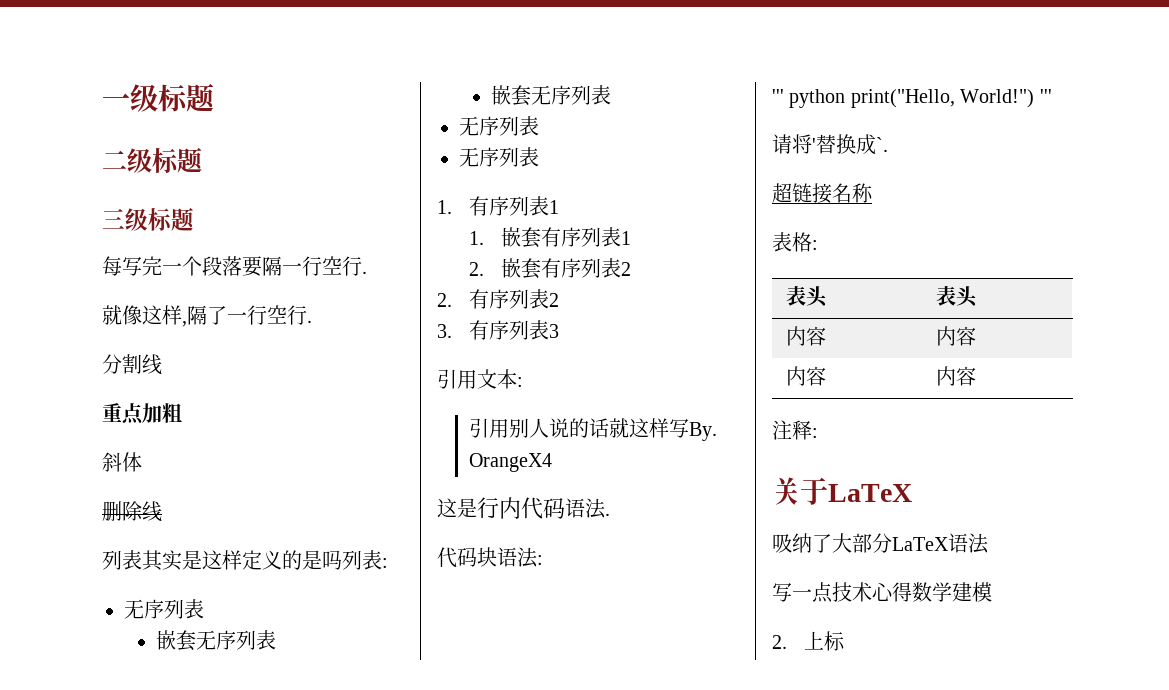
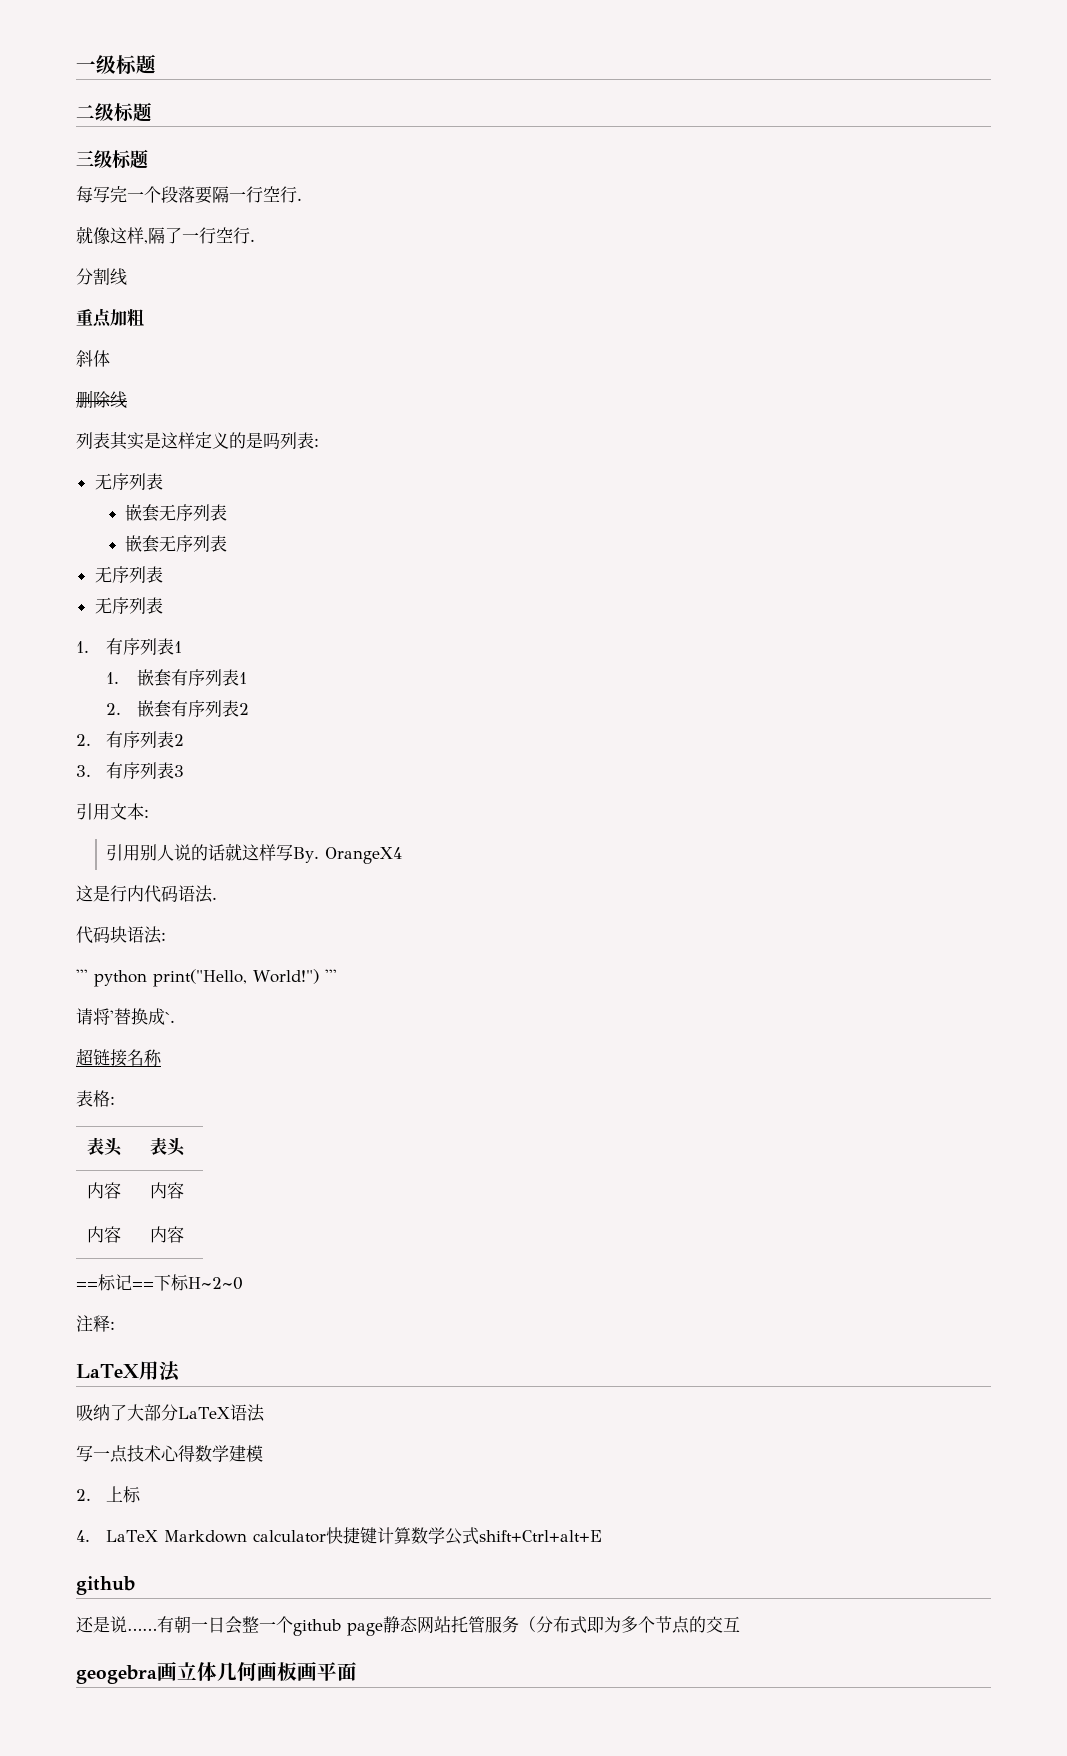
(976, 376) none -> [76,1274,243,1291] // ==标记==下标H~2~0
[772,477,912,505] 关于LaTeX -> [76,1361,180,1382] LaTeX用法
(845, 641) none -> [76,1527,603,1545] [76,1576,135,1595] [76,1616,740,1636] [76,1662,357,1684] // 4. LaTeX Markdown calculator快捷键计算数学公式shift+Ctrl+alt+E // github // 还是说……有朝一日会整一个github page静态网站托管服务（分布式即为多个节点的交互 // geogebra画立体几何画板画平面

